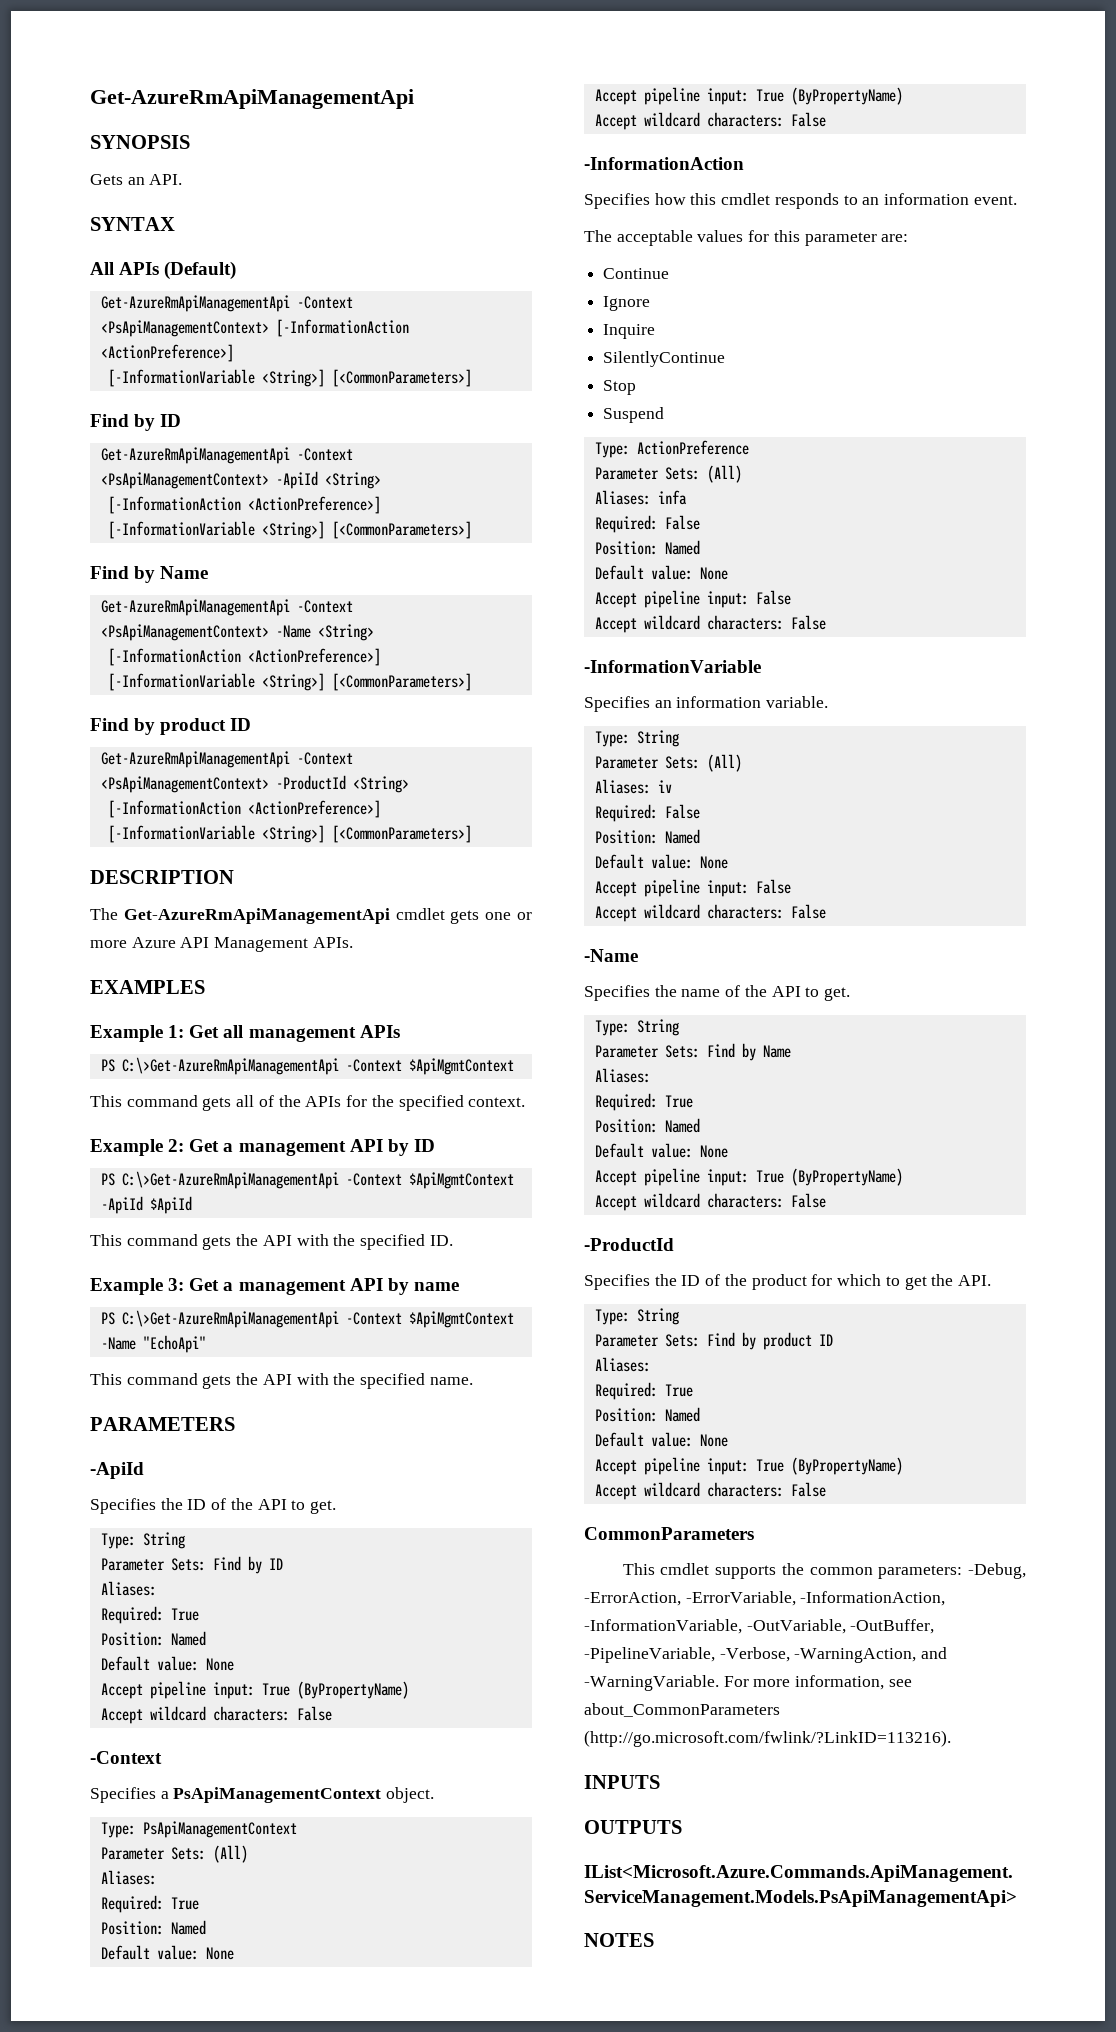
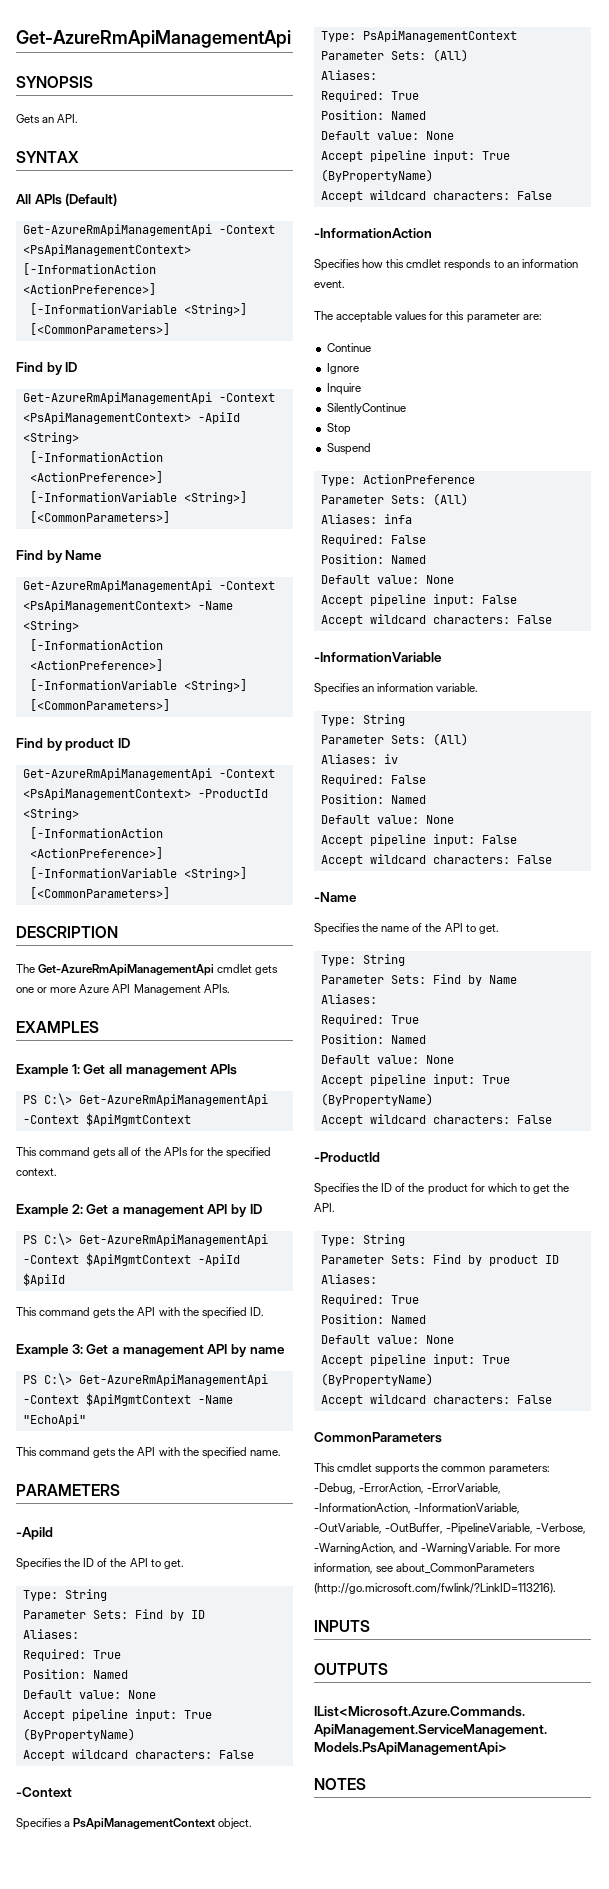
[121,1057,339,1075] C:\>Get-AzureRmApiManagementApi -> [43,1093,268,1106] C:\> Get-AzureRmApiManagementApi
[121,1171,339,1189] C:\>Get-AzureRmApiManagementApi -> [43,1233,268,1246] C:\> Get-AzureRmApiManagementApi
[121,1310,339,1328] C:\>Get-AzureRmApiManagementApi -> [43,1373,268,1386] C:\> Get-AzureRmApiManagementApi

